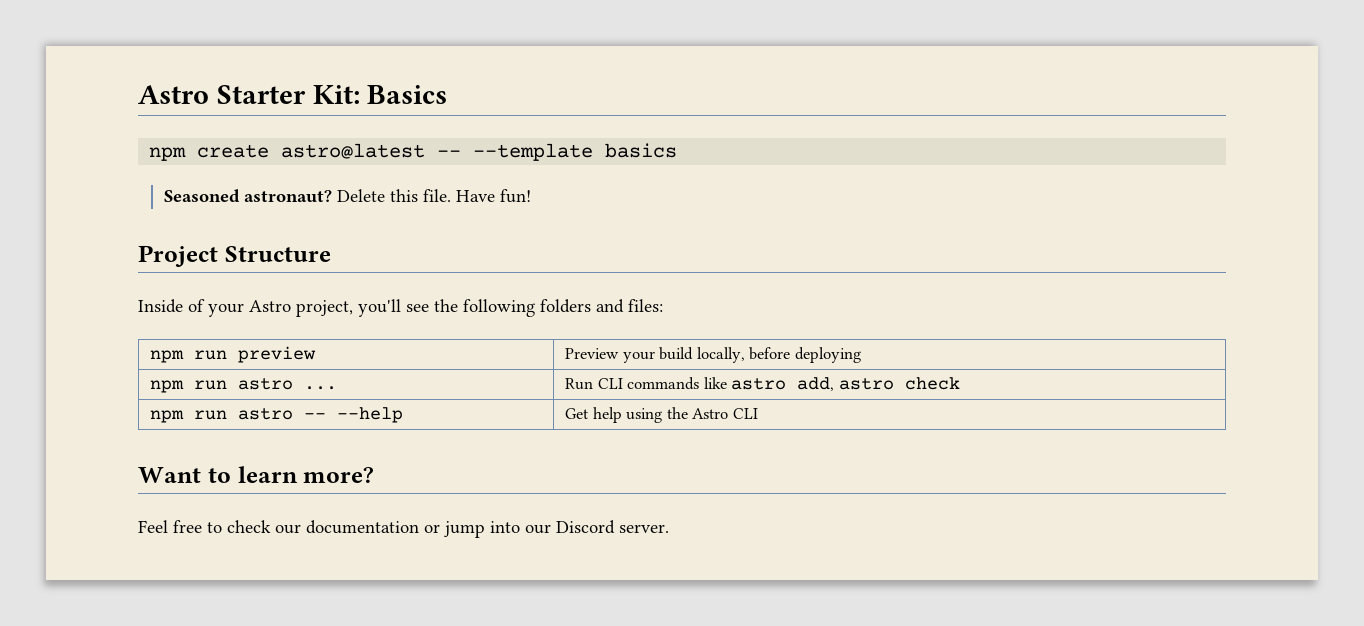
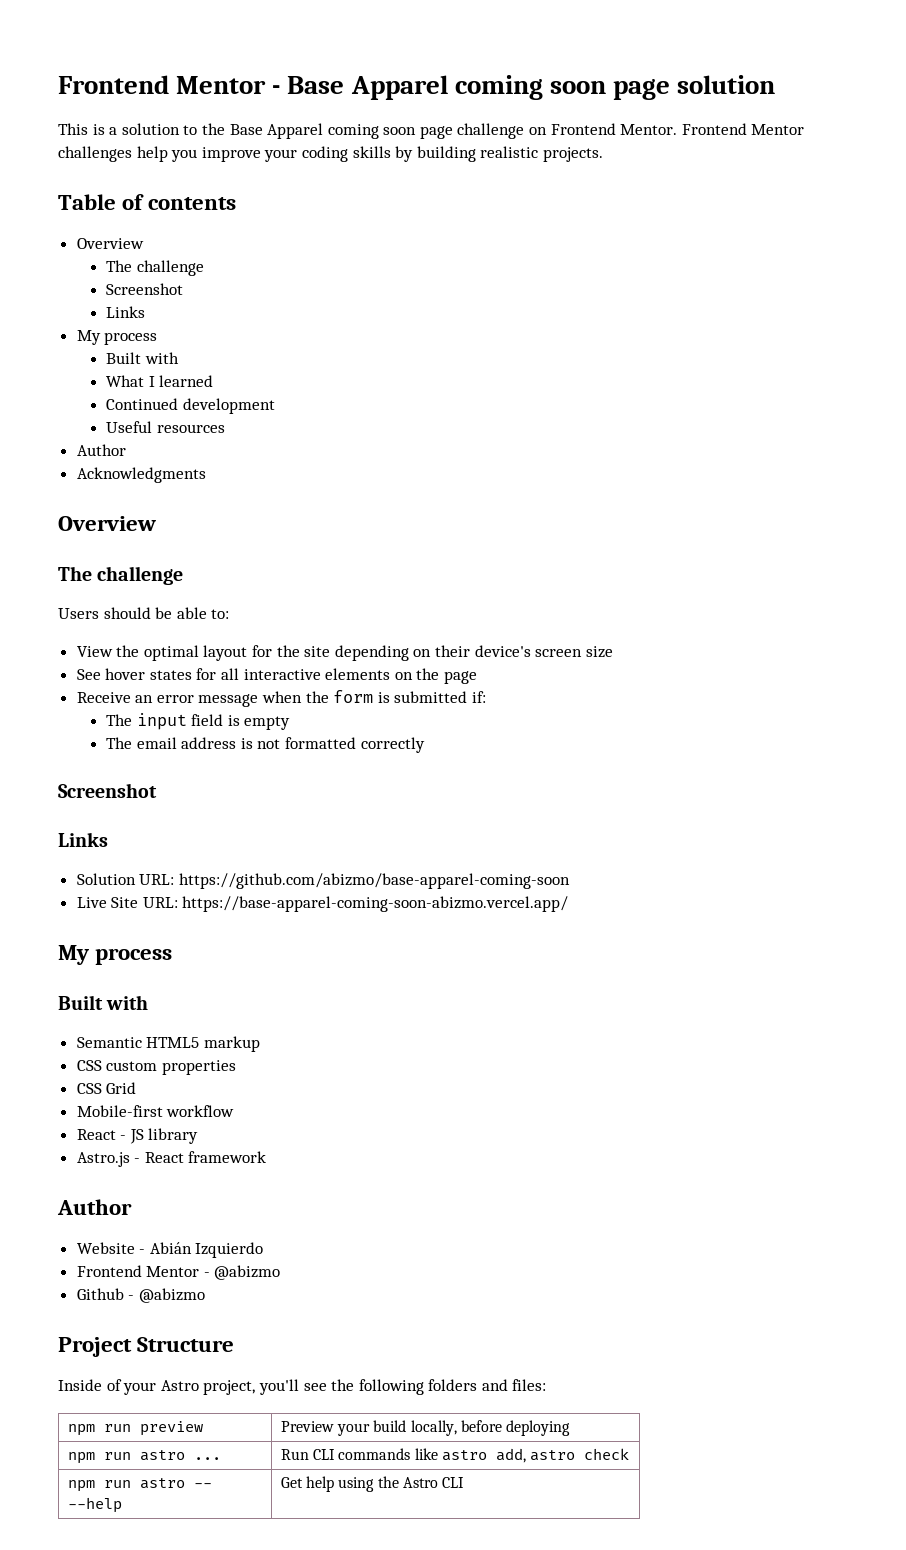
[138,85,448,104] [149,143,678,161] [163,189,531,203] Astro Starter Kit: Basics // npm create astro@latest -- --template basics // Seasoned astronaut? Delete this file. Have fun! -> [58,75,776,100] [58,123,805,139] [58,146,603,162] [58,194,237,210] [76,238,144,249] [105,260,204,276] [105,283,183,295] [105,306,145,318] [76,330,158,345] [105,352,179,364] [105,375,214,387] [105,398,275,414] [105,421,225,433] [76,444,126,456] [76,467,206,483] [58,516,156,531] [58,566,184,585] [58,607,230,619] [76,645,613,661] [76,668,478,684] [76,690,487,707] [105,713,291,730] [105,737,425,753] [58,783,157,798] [58,832,108,847] [76,873,570,889] [76,896,569,912] [58,945,173,965] [58,995,149,1010] [76,1036,260,1052] [76,1060,236,1075] [76,1082,137,1094] [76,1105,235,1117] [76,1128,199,1144] [76,1151,267,1167] [57,1199,132,1215] [76,1242,264,1258] [76,1265,281,1280] [76,1288,205,1303] Frontend Mentor - Base Apparel coming soon page solution // This is a solution to the Base Apparel coming soon page challenge on Frontend Mentor. Frontend Mentor challenges help you improve your coding skills by building realistic projects. // Table of contents // Overview // The challenge // Screenshot // Links // My process // Built with // What I learned // Continued development // Useful resources // Author // Acknowledgments // Overview // The challenge // Users should be able to: // View the optimal layout for the site depending on their device's screen size // See hover states for all interactive elements on the page // Receive an error message when the form is submitted if: // The input field is empty // The email address is not formatted correctly // Screenshot // Links // Solution URL: https://github.com/abizmo/base-apparel-coming-soon // Live Site URL: https://base-apparel-coming-soon-abizmo.vercel.app/ // My process // Built with // Semantic HTML5 markup // CSS custom properties // CSS Grid // Mobile-first workflow // React - JS library // Astro.js - React framework // Author // Website - Abián Izquierdo // Frontend Mentor - @abizmo // Github - @abizmo
[138,466,375,483] [138,520,669,538] // Want to learn more? // Feel free to check our documentation or jump into our Discord server. -> (464, 1482) none

